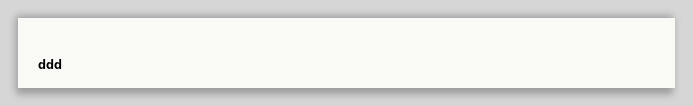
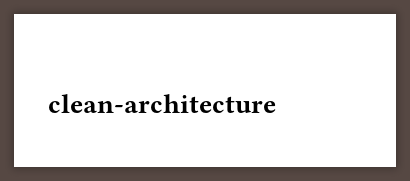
[38,59,62,69] ddd -> [48,94,276,113] clean-architecture

